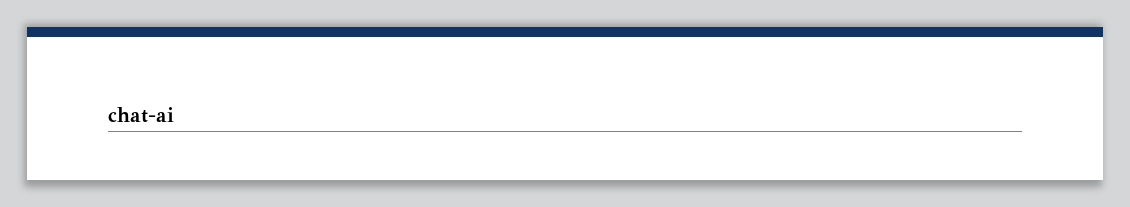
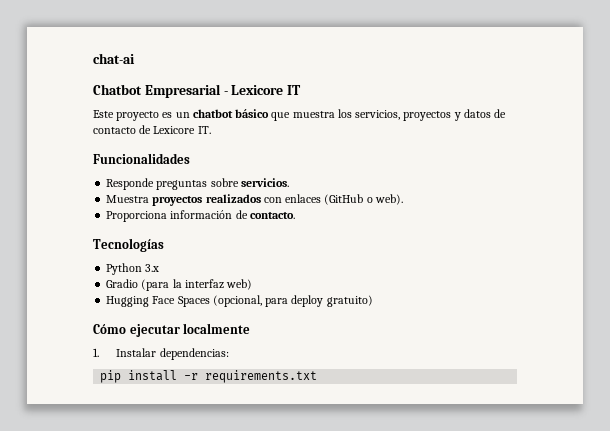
(174, 115) none -> [93,84,302,98] [93,109,507,121] [93,125,211,134] [93,153,190,164] [106,178,289,190] [106,194,403,206] [106,210,295,222] [93,238,164,252] [106,263,160,275] [106,279,253,291] [106,295,373,307] [93,323,251,337] [93,348,229,360] [100,370,318,383] // Chatbot Empresarial - Lexicore IT // Este proyecto es un chatbot básico que muestra los servicios, proyectos y datos de contacto de Lexicore IT. // Funcionalidades // Responde preguntas sobre servicios. // Muestra proyectos realizados con enlaces (GitHub o web). // Proporciona información de contacto. // Tecnologías // Python 3.x // Gradio (para la interfaz web) // Hugging Face Spaces (opcional, para deploy gratuito) // Cómo ejecutar localmente // 1. Instalar dependencias: // pip install -r requirements.txt

